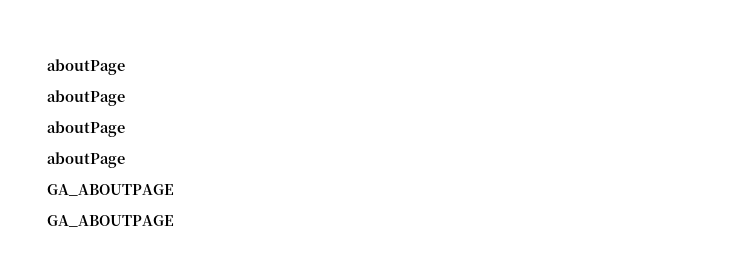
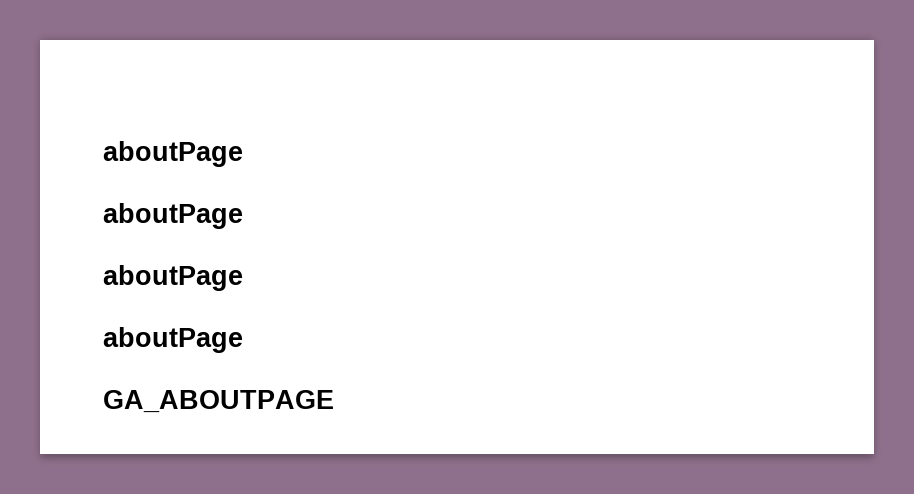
[47,215,174,227] // GA_ABOUTPAGE -> (334, 401) none

